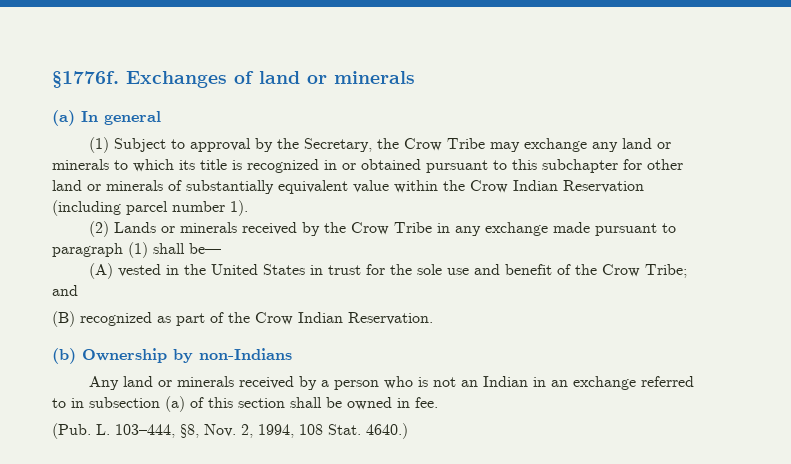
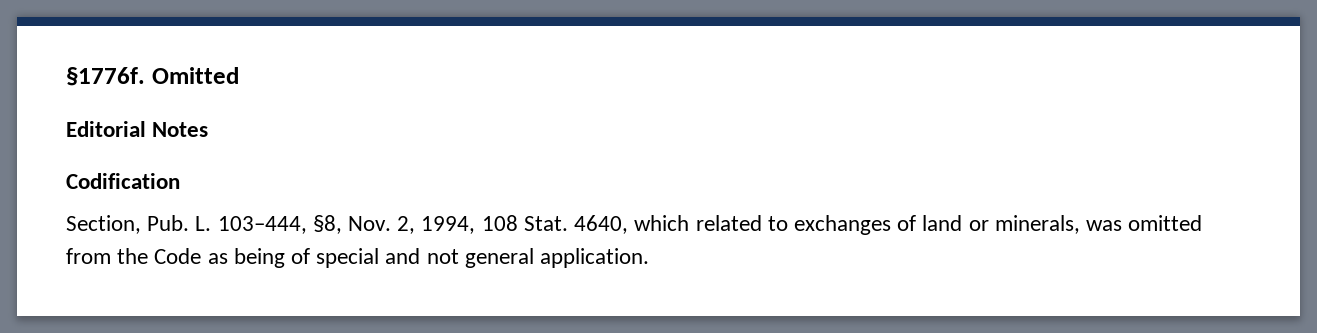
[126,71,415,88] [52,110,161,126] [89,137,672,153] [52,159,683,173] [52,180,644,194] [52,200,248,216] [89,221,677,237] [52,242,221,258] [89,263,688,279] [52,285,78,296] [52,311,433,327] [52,348,292,364] [89,376,695,390] [52,396,438,412] [52,423,91,439] Exchanges of land or minerals // (a) In general // (1) Subject to approval by the Secretary, the Crow Tribe may exchange any land or minerals to which its title is recognized in or obtained pursuant to this subchapter for other land or minerals of substantially equivalent value within the Crow Indian Reservation (including parcel number 1). // (2) Lands or minerals received by the Crow Tribe in any exchange made pursuant to paragraph (1) shall be— // (A) vested in the United States in trust for the sole use and benefit of the Crow Tribe; and // (B) recognized as part of the Crow Indian Reservation. // (b) Ownership by non-Indians // Any land or minerals received by a person who is not an Indian in an exchange referred to in subsection (a) of this section shall be owned in fee. // (Pub. -> [151,67,239,84] [66,121,209,137] [66,173,180,189] [66,215,190,234] Omitted // Editorial Notes // Codification // Section, Pub.
[366,423,408,439] 4640.) -> [574,215,1203,235] [66,248,650,268] 4640, which related to exchanges of land or minerals, was omitted from the Code as being of special and not general application.

